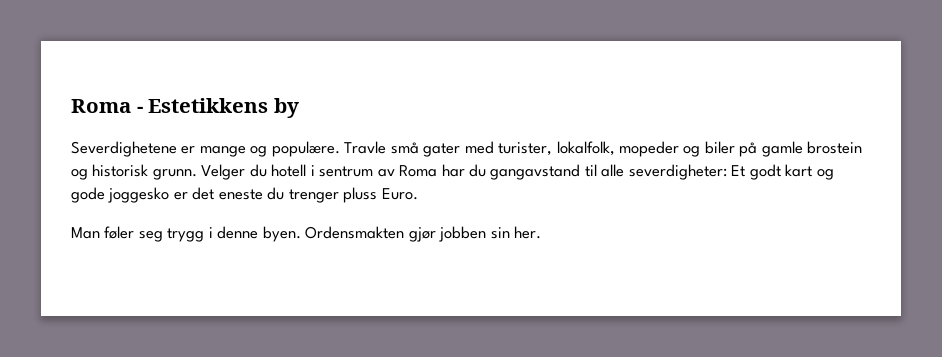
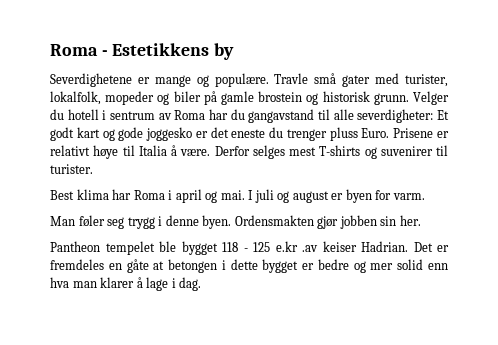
(418, 194) none -> [393,128,450,138] [50,145,448,159] [50,164,93,174] [50,189,425,203] Prisene er relativt høye til Italia å være. Derfor selges mest T-shirts og suvenirer til turister. // Best klima har Roma i april og mai. I juli og august er byen for varm.
(542, 232) none -> [50,241,449,255] [50,259,449,273] [50,277,202,291] // Pantheon tempelet ble bygget 118 - 125 e.kr .av keiser Hadrian. Det er fremdeles en gåte at betongen i dette bygget er bedre og mer solid enn hva man klarer å lage i dag.

